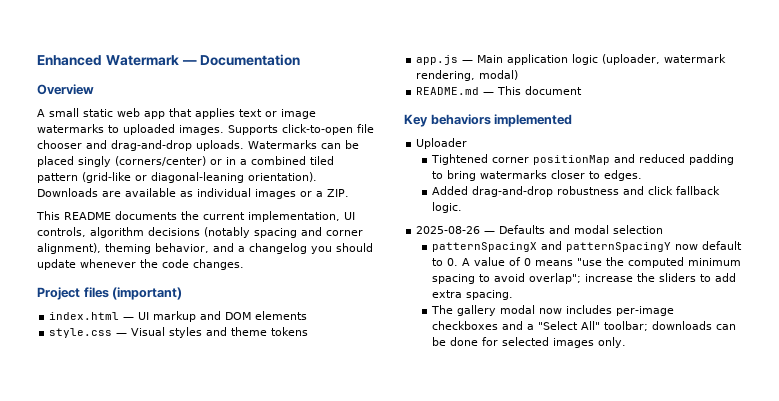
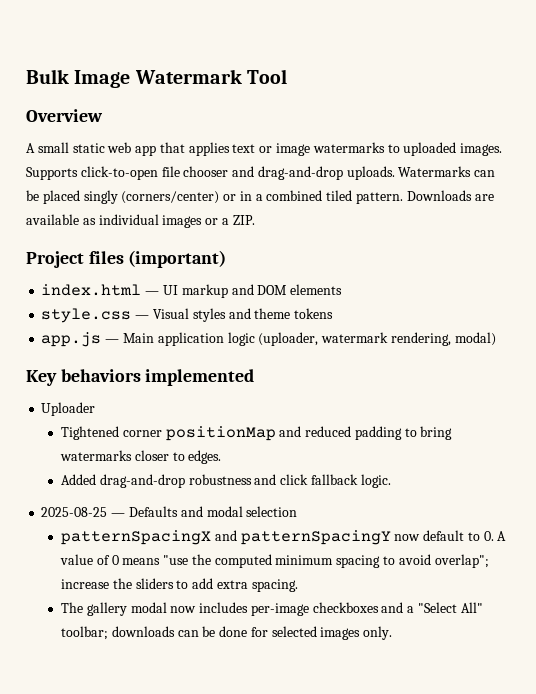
[37,54,301,66] Enhanced Watermark — Documentation -> [26,69,287,88] Bulk Image Watermark Tool
[37,172,317,183] pattern (grid-like or diagonal-leaning orientation). -> [356,192,404,204] pattern.
[36,211,355,222] [37,227,363,238] [37,243,373,254] [37,259,244,270] // This README documents the current implementation, UI controls, algorithm decisions (notably spacing and corner alignment), theming behavior, and a changelog you should update whenever the code changes. -> (255, 220) none
[416,86,583,95] // README.md — This document -> (496, 339) none
[416,226,481,234] 2025-08-26 -> [41,507,108,517] 2025-08-25

